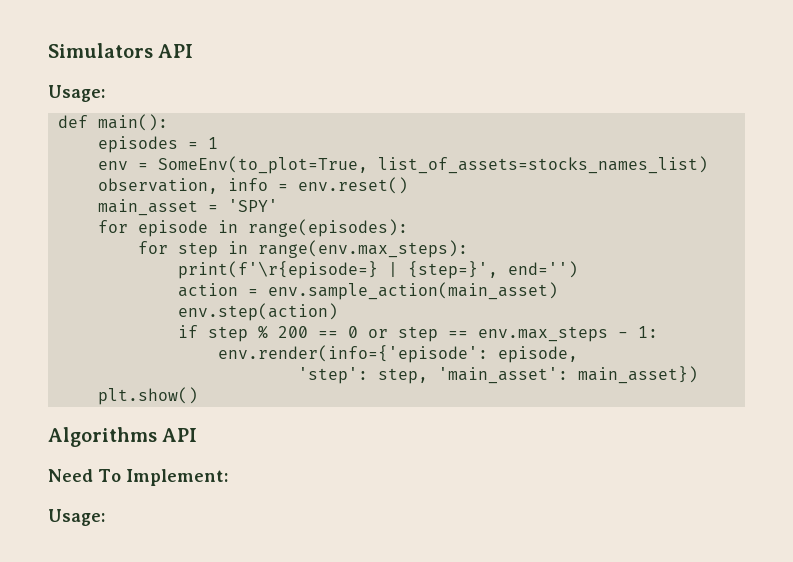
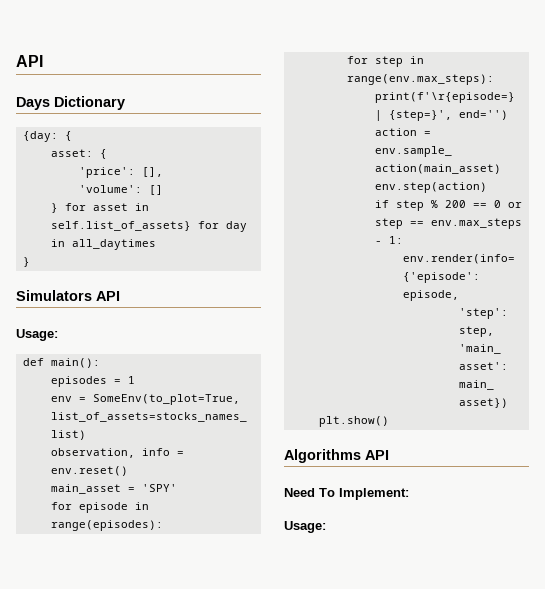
(48, 50) none -> [16,55,43,67] [16,96,125,110] [22,131,72,142] [50,149,107,159] [78,167,163,178] [78,185,163,195] [50,203,149,213] [50,221,247,232] [50,239,156,250] [22,257,30,267] API // Days Dictionary // {day: { // asset: { // 'price': [], // 'volume': [] // } for asset in self.list_of_assets} for day in all_daytimes // } //

